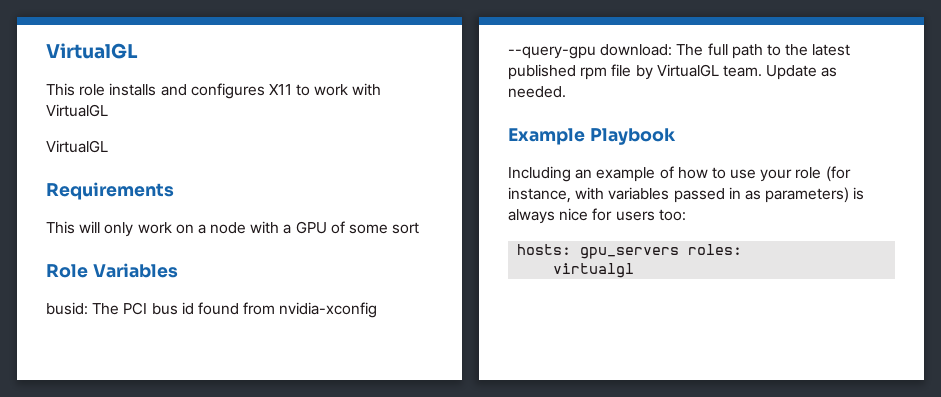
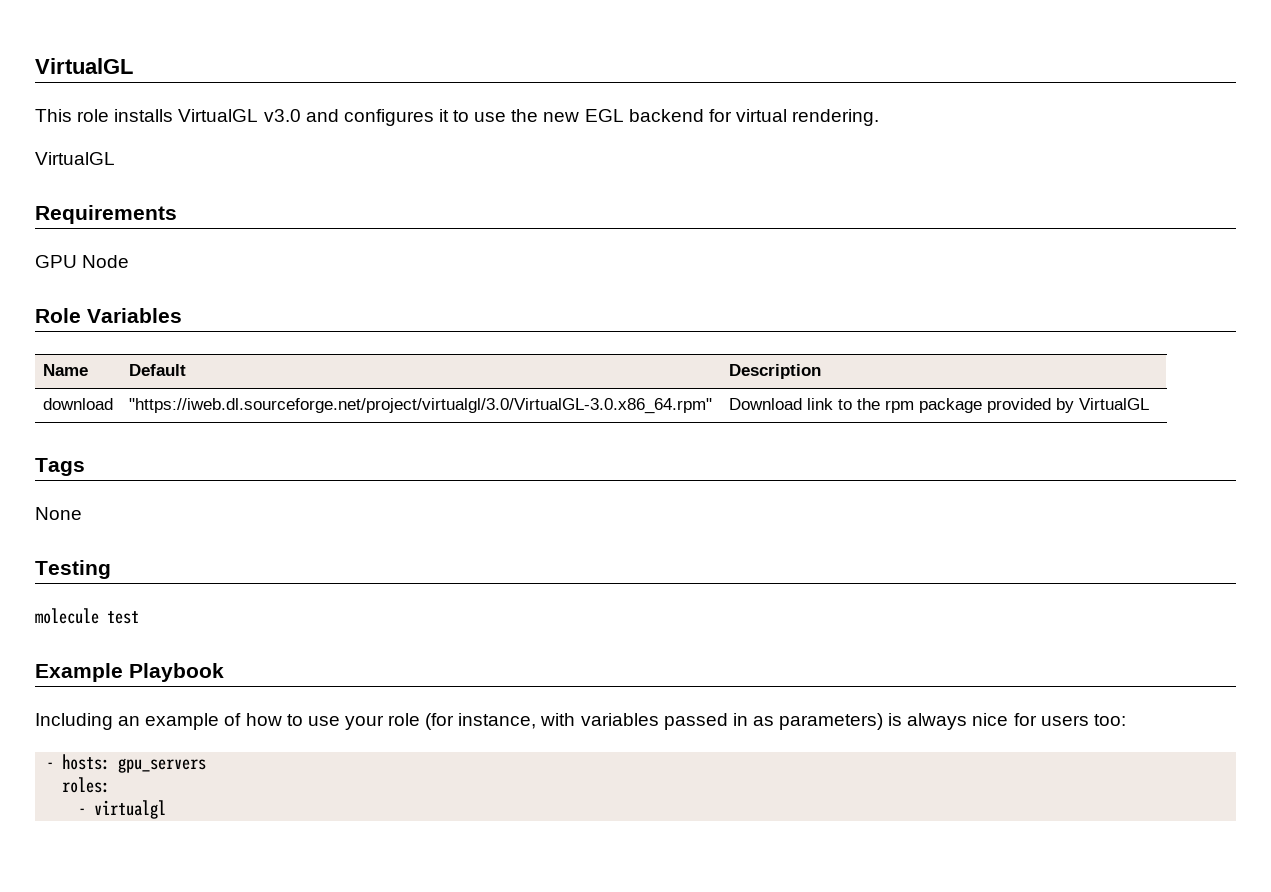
[160,83,382,99] [46,104,108,117] [46,140,108,153] [46,182,174,200] [46,221,420,237] [46,263,178,278] [46,302,378,318] [508,43,851,59] [508,64,838,80] [508,86,566,98] and configures X11 to work with VirtualGL // VirtualGL // Requirements // This will only work on a node with a GPU of some sort // Role Variables // busid: The PCI bus id found from nvidia-xconfig --query-gpu download: The full path to the latest published rpm file by VirtualGL team. Update as needed. -> [178,109,880,126] [35,152,115,165] [35,205,177,224] [35,255,130,268] [35,308,182,323] [42,364,88,376] [128,364,186,376] [728,364,821,379] [42,398,113,410] [128,398,712,414] [728,398,1149,413] [35,458,85,476] [35,507,82,520] [35,560,111,579] [35,608,139,624] VirtualGL v3.0 and configures it to use the new EGL backend for virtual rendering. // VirtualGL // Requirements // GPU Node // Role Variables // Name | Default | Description // download | "https://iweb.dl.sourceforge.net/project/virtualgl/3.0/VirtualGL-3.0.x86_64.rpm" | Download link to the rpm package provided by VirtualGL // Tags // None // Testing // molecule test
(686, 215) none -> [46,762,55,769] -
(680, 253) none -> (207, 765) //
(743, 249) none -> [78,808,87,815] -

